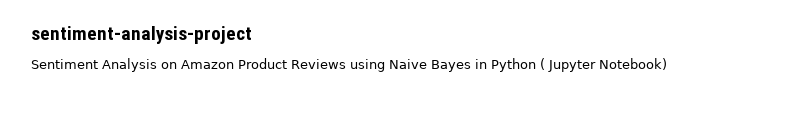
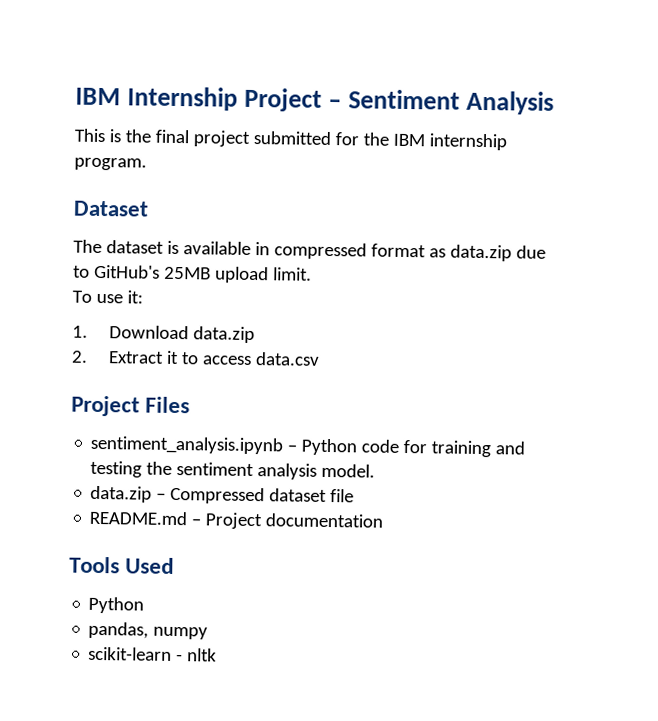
[31,26,252,44] [31,58,667,72] sentiment-analysis-project // Sentiment Analysis on Amazon Product Reviews using Naive Bayes in Python ( Jupyter Notebook) -> [75,86,555,115] [74,128,507,151] [74,157,147,171] [73,200,149,217] [73,239,546,262] [73,264,312,284] [72,290,143,304] [72,325,255,344] [71,350,320,366] [71,395,191,417] [90,435,526,458] [90,460,376,480] [90,485,355,505] [89,510,384,530] [69,556,175,574] [88,596,145,614] [88,621,209,640] [88,646,218,662] IBM Internship Project – Sentiment Analysis // This is the final project submitted for the IBM internship program. // Dataset // The dataset is available in compressed format as data.zip due to GitHub's 25MB upload limit. // To use it: // 1. Download data.zip // 2. Extract it to access data.csv // Project Files // sentiment_analysis.ipynb – Python code for training and testing the sentiment analysis model. // data.zip – Compressed dataset file // README.md – Project documentation // Tools Used // Python // pandas, numpy // scikit-learn - nltk

